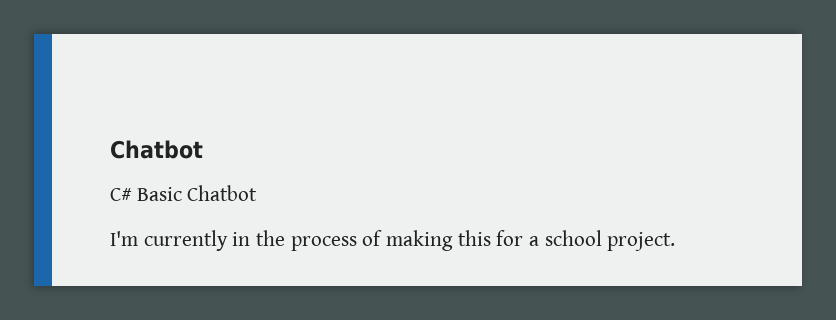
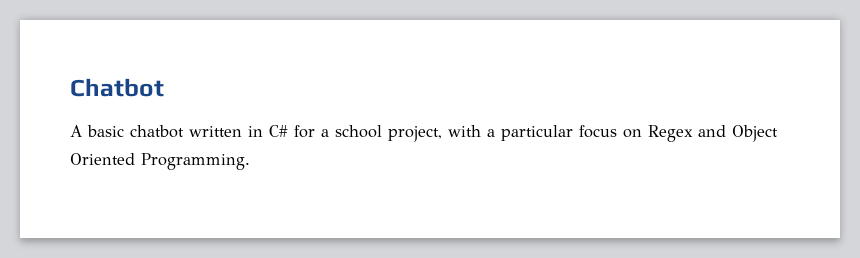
[110,140,203,159] [110,185,258,201] [110,230,676,251] Chatbot // C# Basic Chatbot // I'm currently in the process of making this for a school project. -> [70,78,164,97] [70,125,778,142] [70,153,250,170] Chatbot // A basic chatbot written in C# for a school project, with a particular focus on Regex and Object Oriented Programming.

